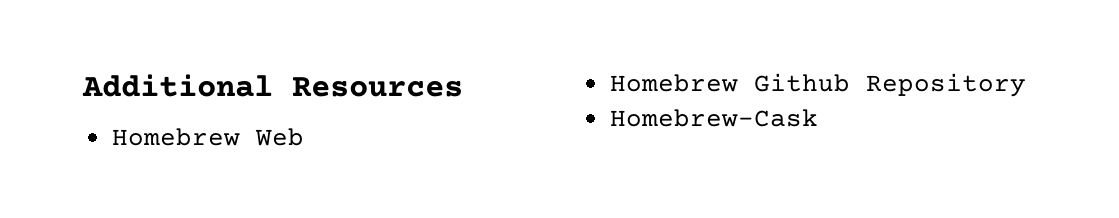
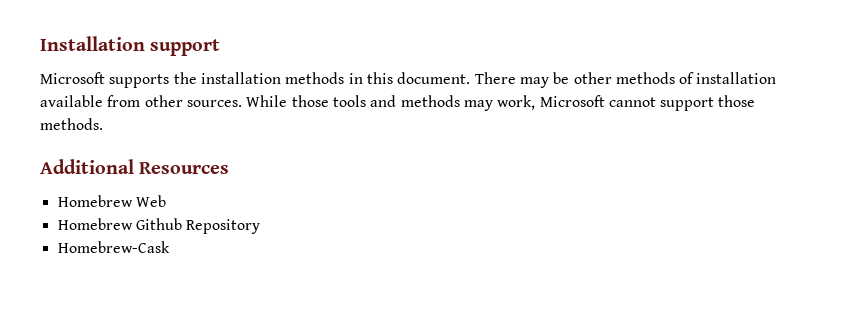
(82, 85) none -> [40,36,221,56] [40,72,777,88] [40,95,756,111] [40,118,103,130] Installation support // Microsoft supports the installation methods in this document. There may be other methods of installation available from other sources. While those tools and methods may work, Microsoft cannot support those methods. //

